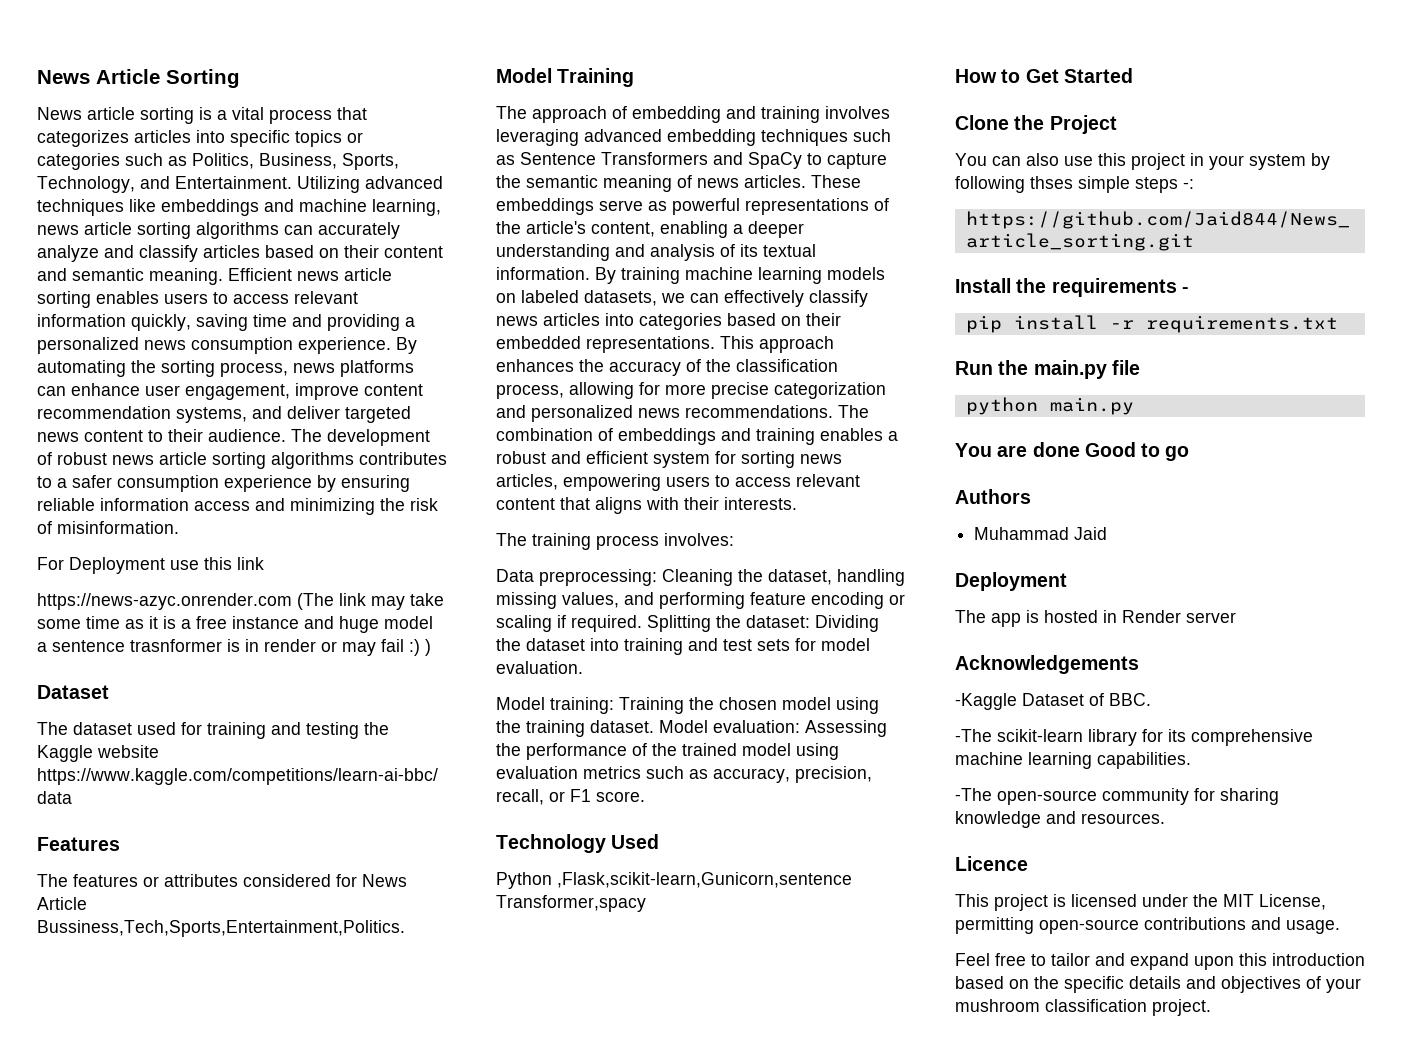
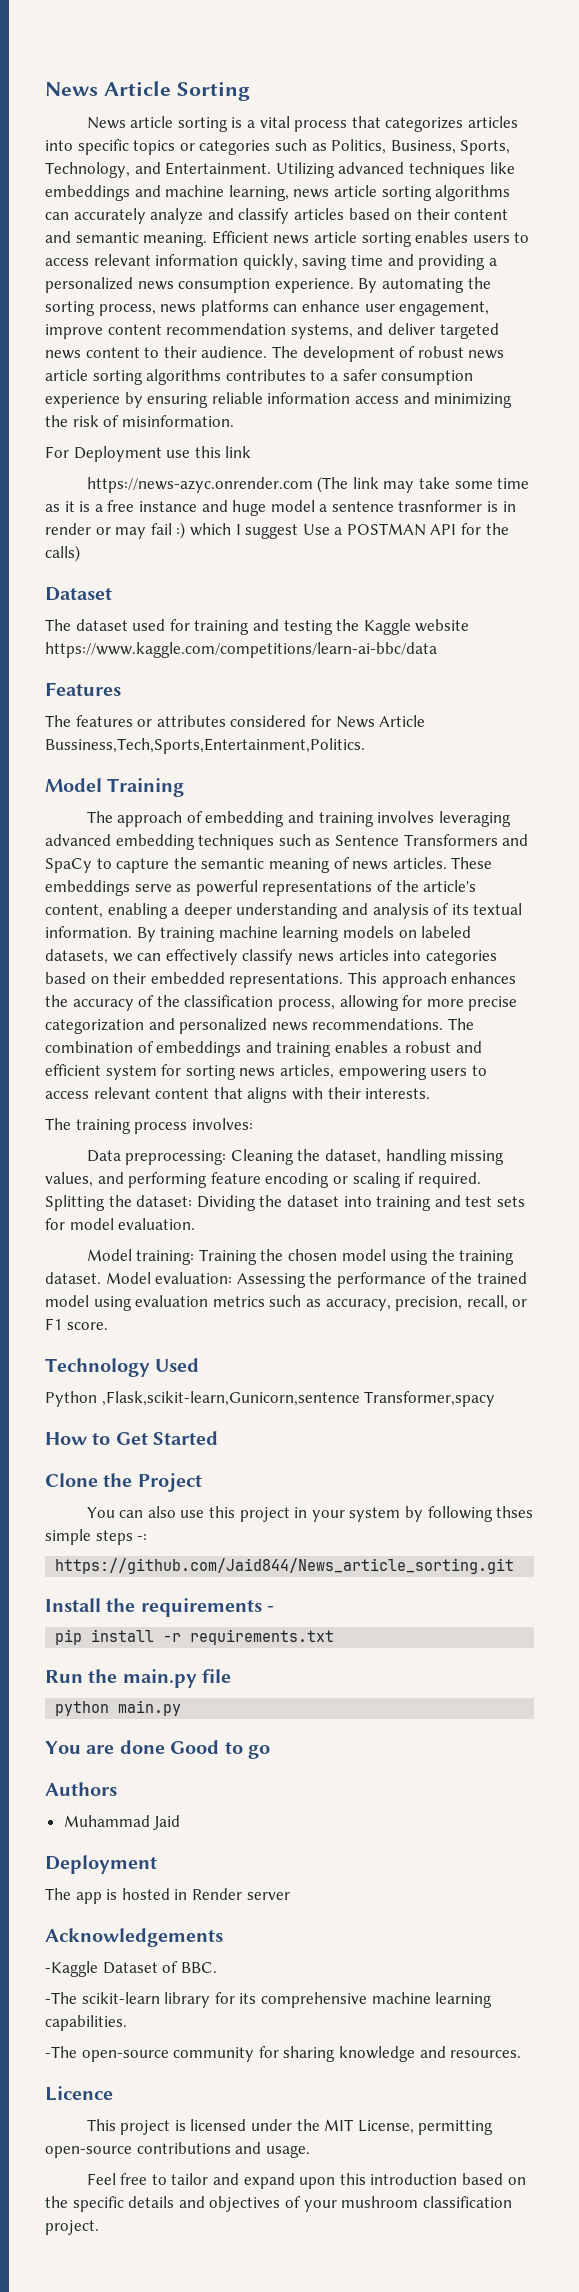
[425,639,431,656] ) -> [189,523,509,539] [45,545,80,562] which I suggest Use a POSTMAN API for the calls)

